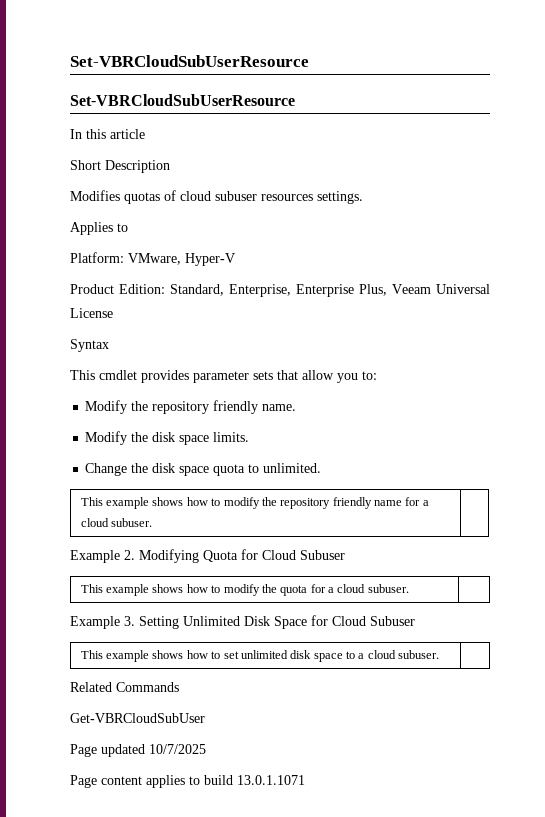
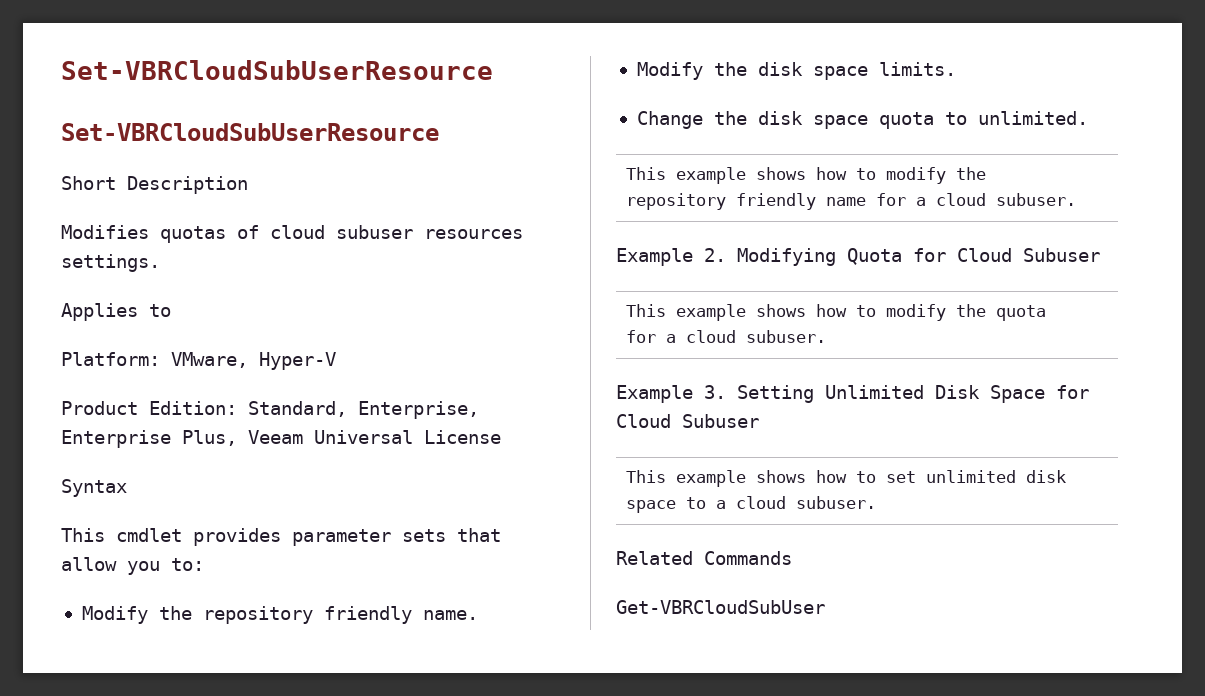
[70,129,145,139] // In this article -> (439, 132) none
[70,744,206,757] [70,775,305,788] // Page updated 10/7/2025 // Page content applies to build 13.0.1.1071 -> (825, 607) none

